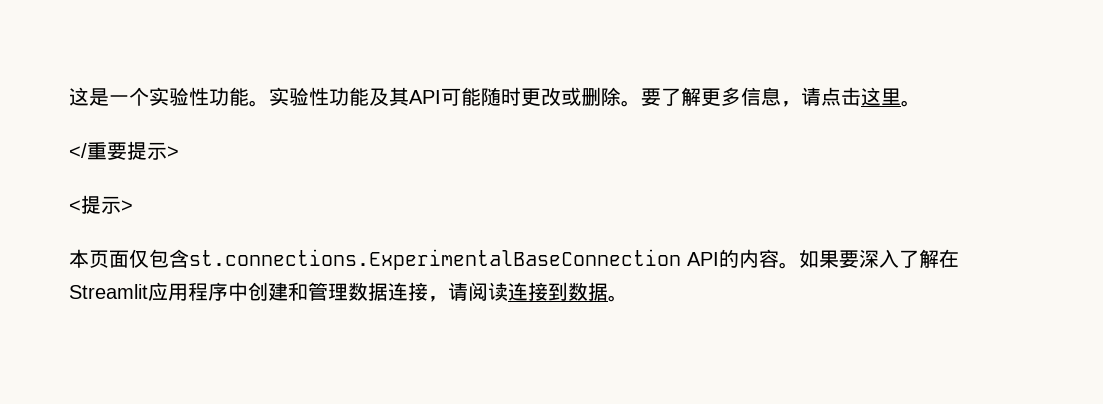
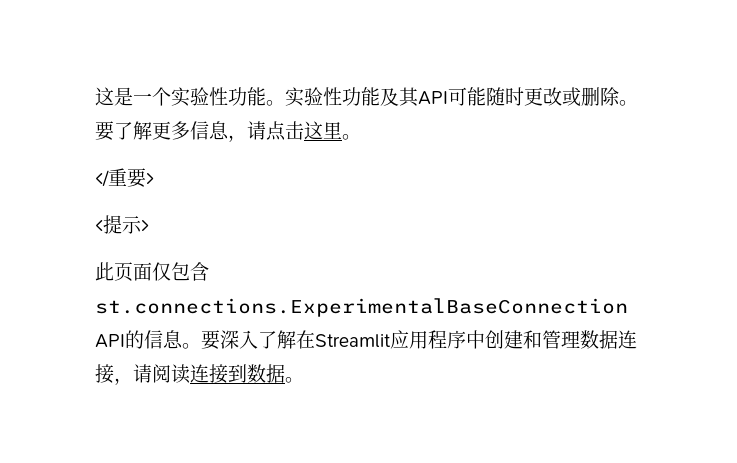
[127,141,167,160] 提示 -> (146, 178) none
[69,249,89,268] 本 -> [95,262,114,281] 此
[739,249,839,269] 内容。如果 -> [144,330,201,349] 信息。

